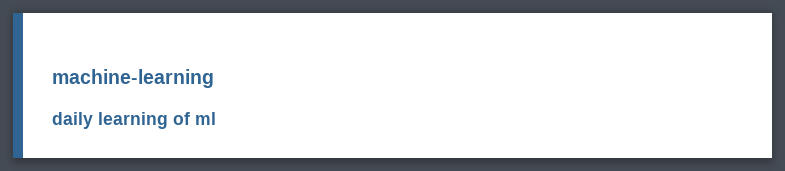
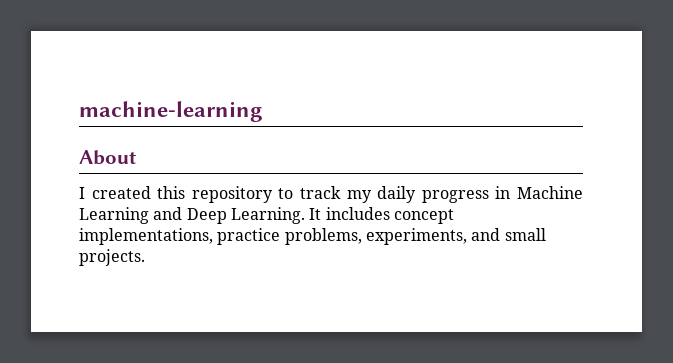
[52,112,216,129] daily learning of ml -> [79,150,136,165] [79,186,584,203] [79,207,454,224] [79,228,546,245] [79,249,145,266] About // I created this repository to track my daily progress in Machine Learning and Deep Learning. It includes concept implementations, practice problems, experiments, and small projects.

